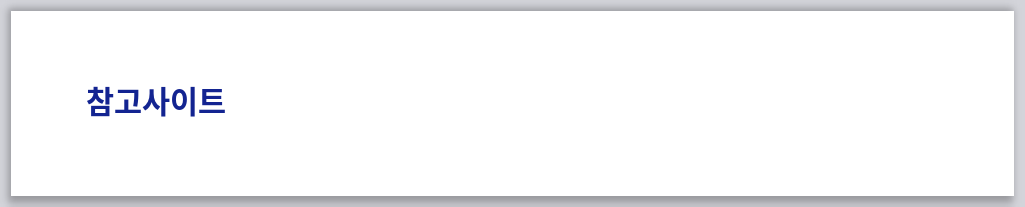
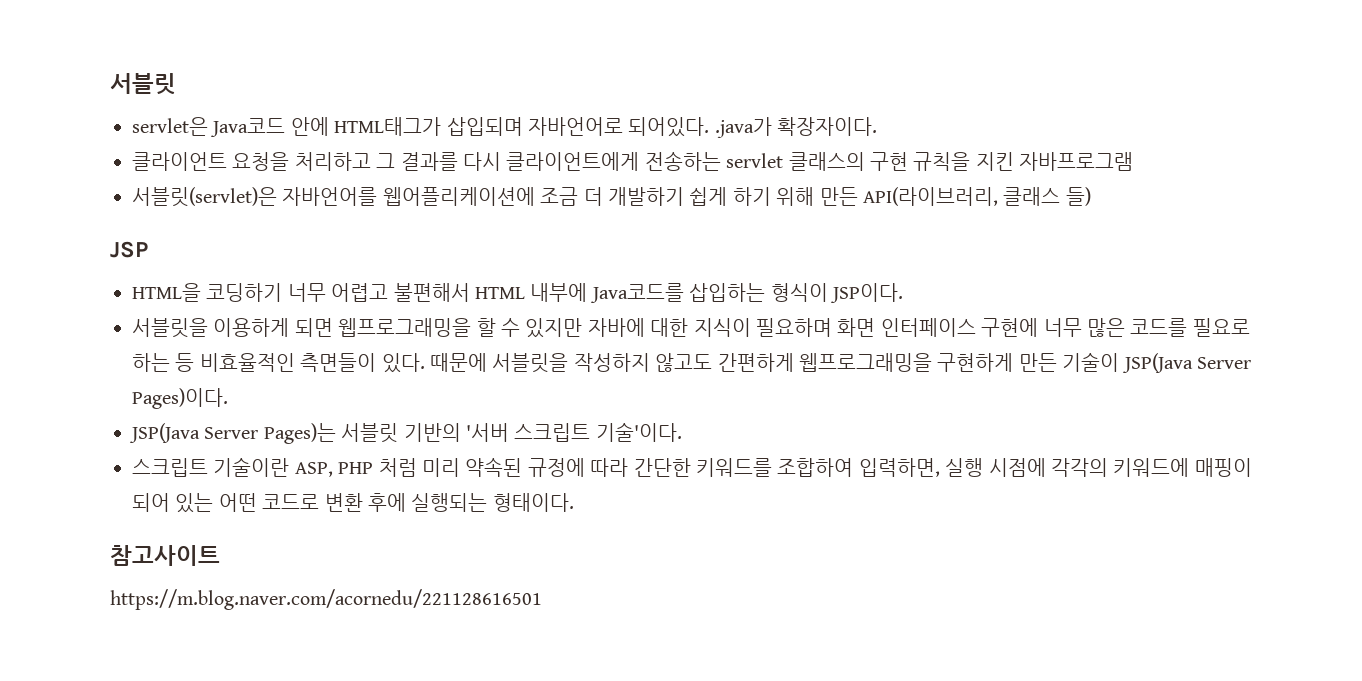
(86, 101) none -> [110,73,176,95] [132,117,878,138] [132,151,1134,171] [132,187,1091,207] [110,241,148,258] [132,283,903,303] [132,318,1250,338] [132,352,1251,373] [132,388,228,409] [129,422,682,444] [132,457,1252,477] [132,493,574,513] 서블릿 // servlet은 Java코드 안에 HTML태그가 삽입되며 자바언어로 되어있다. .java가 확장자이다. // 클라이언트 요청을 처리하고 그 결과를 다시 클라이언트에게 전송하는 servlet 클래스의 구현 규칙을 지킨 자바프로그램 // 서블릿(servlet)은 자바언어를 웹어플리케이션에 조금 더 개발하기 쉽게 하기 위해 만든 API(라이브러리, 클래스 들) // JSP // HTML을 코딩하기 너무 어렵고 불편해서 HTML 내부에 Java코드를 삽입하는 형식이 JSP이다. // 서블릿을 이용하게 되면 웹프로그래밍을 할 수 있지만 자바에 대한 지식이 필요하며 화면 인터페이스 구현에 너무 많은 코드를 필요로 하는 등 비효율적인 측면들이 있다. 때문에 서블릿을 작성하지 않고도 간편하게 웹프로그래밍을 구현하게 만든 기술이 JSP(Java Server Pages)이다. // JSP(Java Server Pages)는 서블릿 기반의 '서버 스크립트 기술'이다. // 스크립트 기술이란 ASP, PHP 처럼 미리 약속된 규정에 따라 간단한 키워드를 조합하여 입력하면, 실행 시점에 각각의 키워드에 매핑이 되어 있는 어떤 코드로 변환 후에 실행되는 형태이다. //
(226, 101) none -> [110,589,542,610] // https://m.blog.naver.com/acornedu/221128616501

